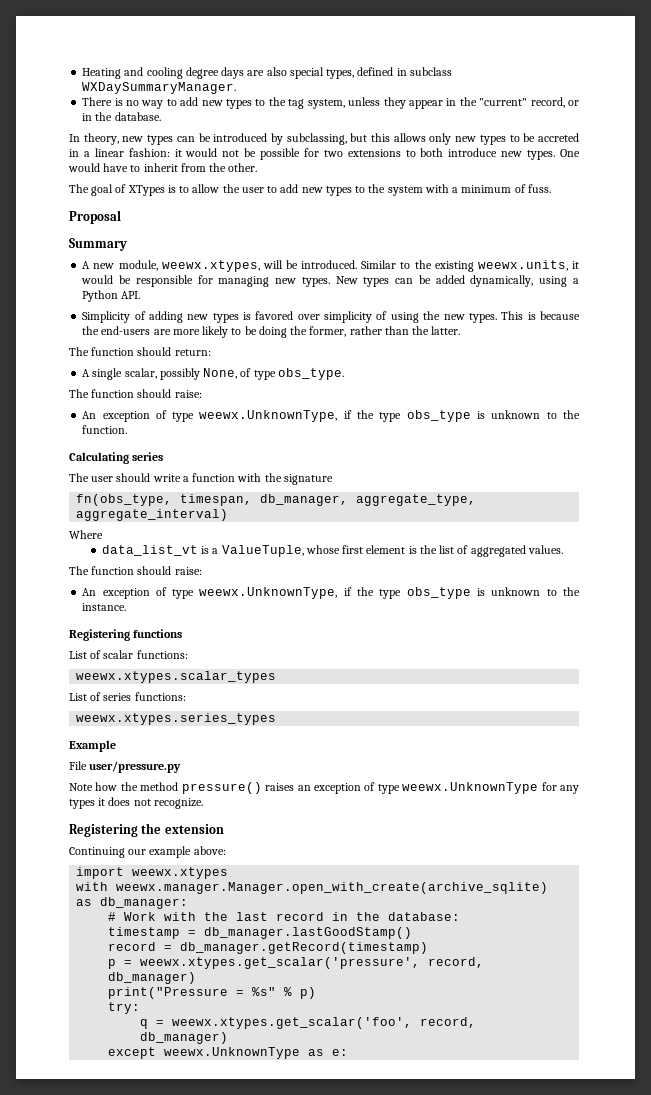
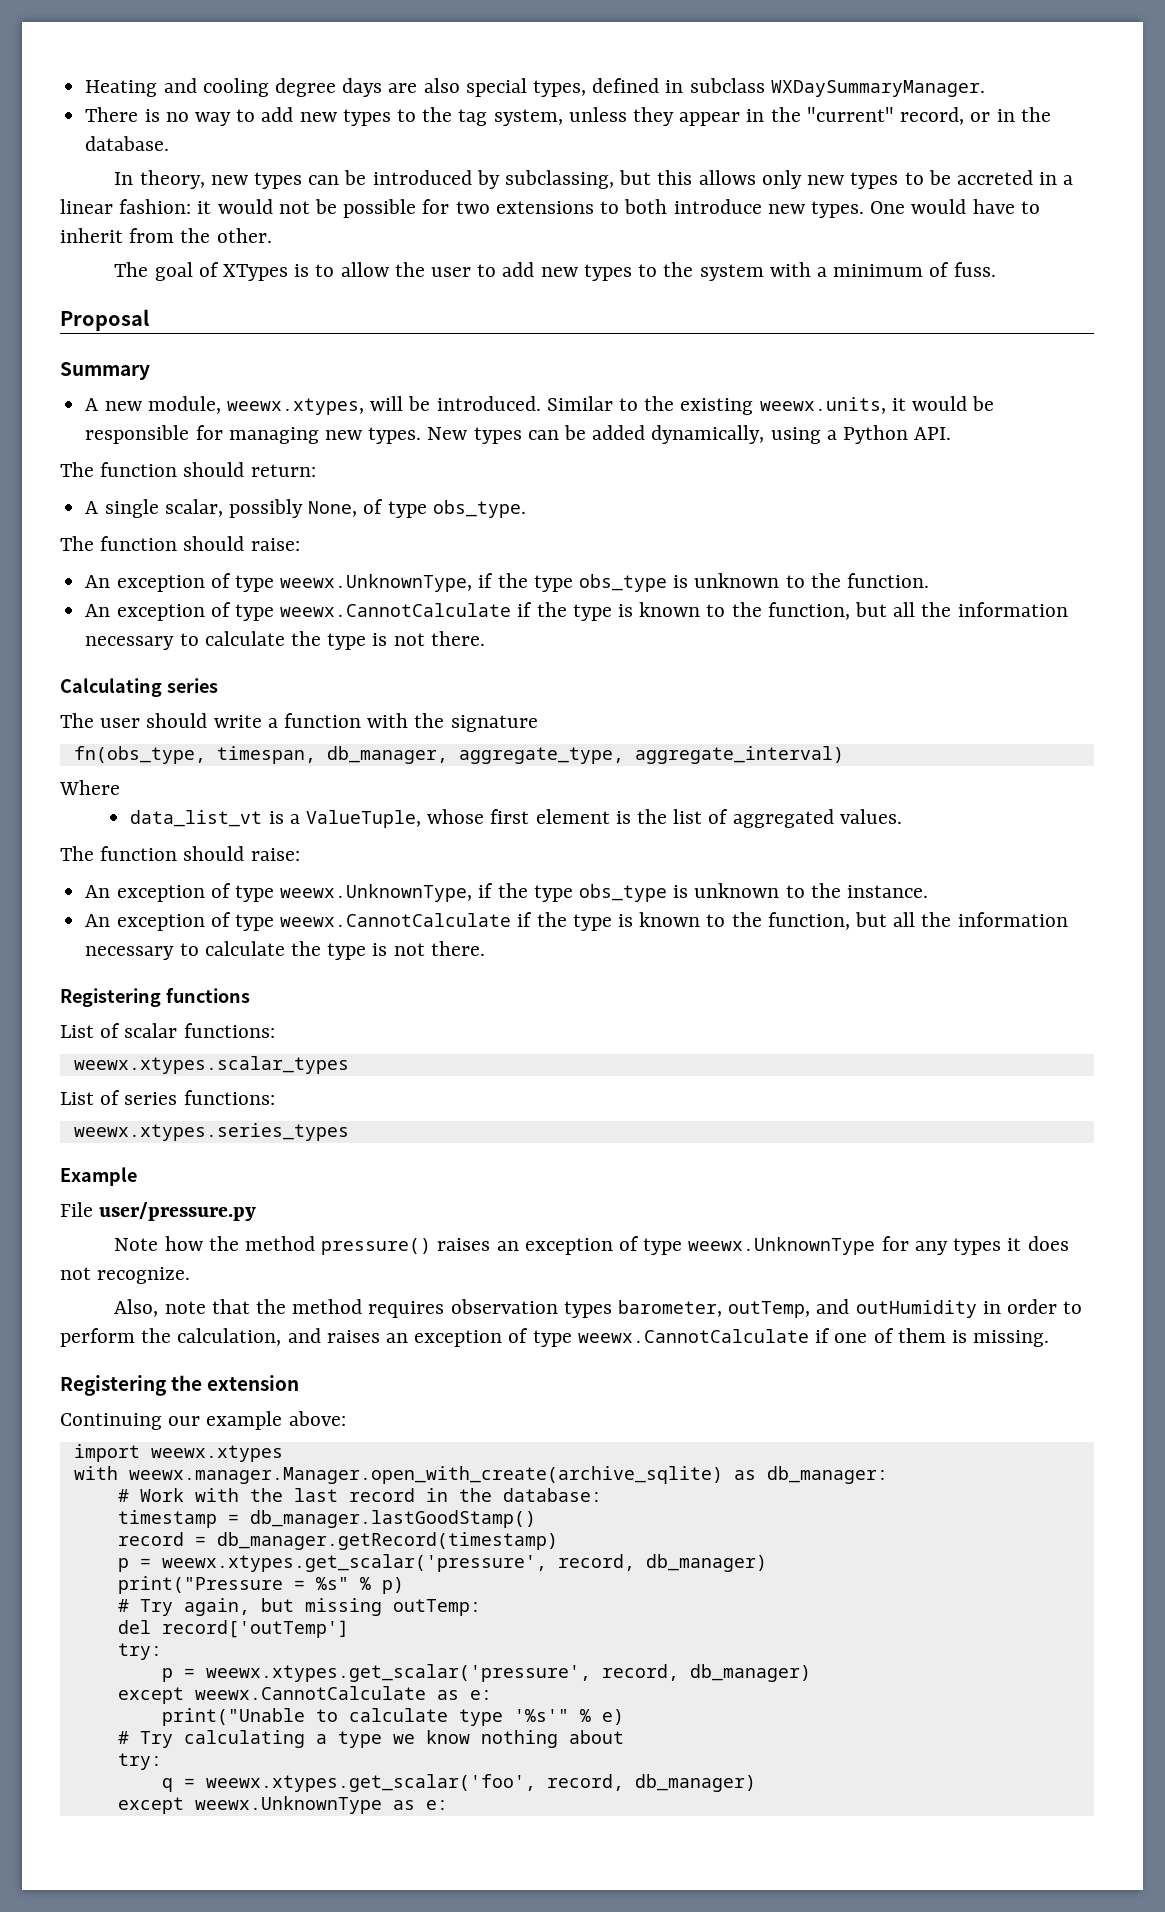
[82,311,581,323] [82,326,461,338] // Simplicity of adding new types is favored over simplicity of using the new types. This is because the end-users are more likely to be doing the former, rather than the latter. -> (952, 433) none
(128, 429) none -> [85,602,1068,621] [85,631,485,650] // An exception of type weewx.CannotCalculate if the type is known to the function, but all the information necessary to calculate the type is not there.
(127, 607) none -> [85,912,1068,931] [85,941,485,960] // An exception of type weewx.CannotCalculate if the type is known to the function, but all the information necessary to calculate the type is not there.
(203, 803) none -> [114,1299,1083,1318] [60,1328,1050,1347] // Also, note that the method requires observation types barometer, outTemp, and outHumidity in order to perform the calculation, and raises an exception of type weewx.CannotCalculate if one of them is missing.
(317, 993) none -> [117,1598,481,1616] [117,1620,349,1638] [117,1643,162,1660] [161,1664,811,1682] [117,1686,492,1704] [161,1708,624,1726] [117,1730,624,1748] // # Try again, but missing outTemp: // del record['outTemp'] // try: // p = weewx.xtypes.get_scalar('pressure', record, db_manager) // except weewx.CannotCalculate as e: // print("Unable to calculate type '%s'" % e) // # Try calculating a type we know nothing about

